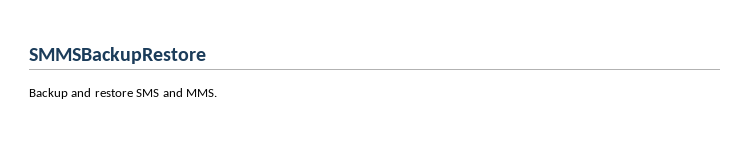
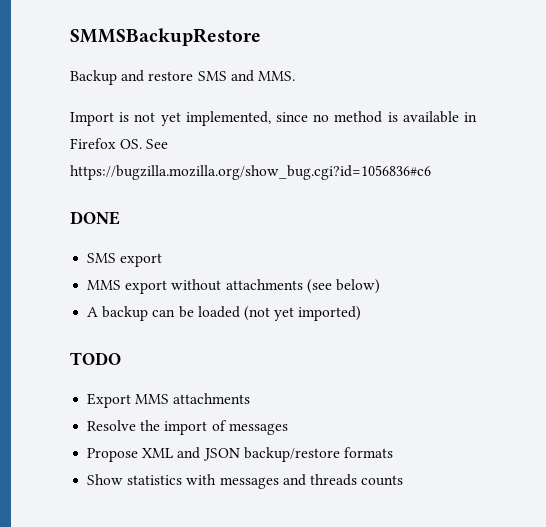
(217, 93) none -> [70,111,477,126] [70,138,169,149] [70,165,431,180] [70,211,120,225] [87,253,163,267] [87,279,380,294] [87,306,362,321] [70,352,121,365] [87,393,251,408] [87,420,288,435] [87,447,393,462] [87,474,404,489] // Import is not yet implemented, since no method is available in Firefox OS. See https://bugzilla.mozilla.org/show_bug.cgi?id=1056836#c6 // DONE // SMS export // MMS export without attachments (see below) // A backup can be loaded (not yet imported) // TODO // Export MMS attachments // Resolve the import of messages // Propose XML and JSON backup/restore formats // Show statistics with messages and threads counts

